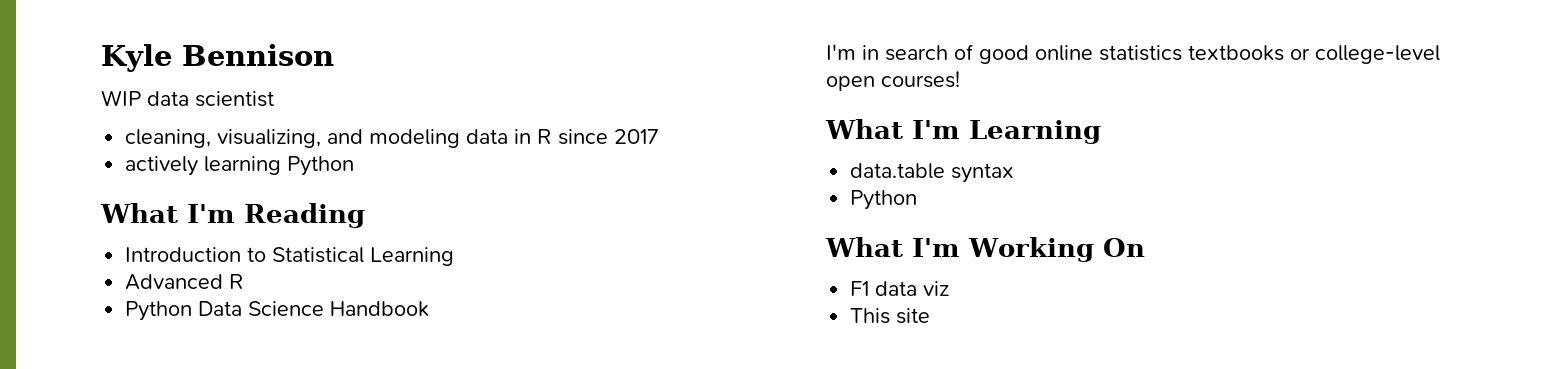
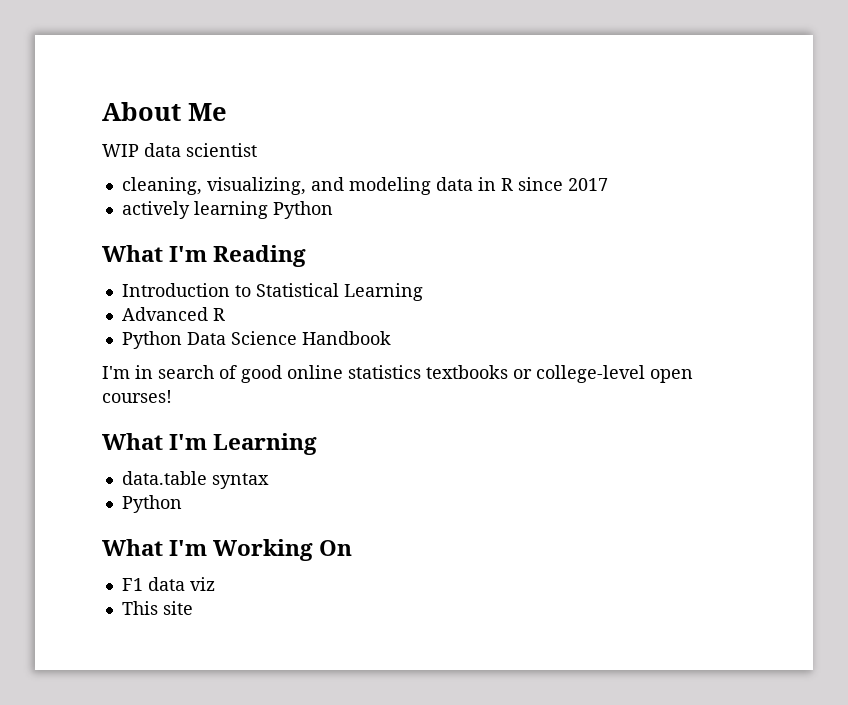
[101,44,334,72] Kyle Bennison -> [102,102,227,121] About Me

